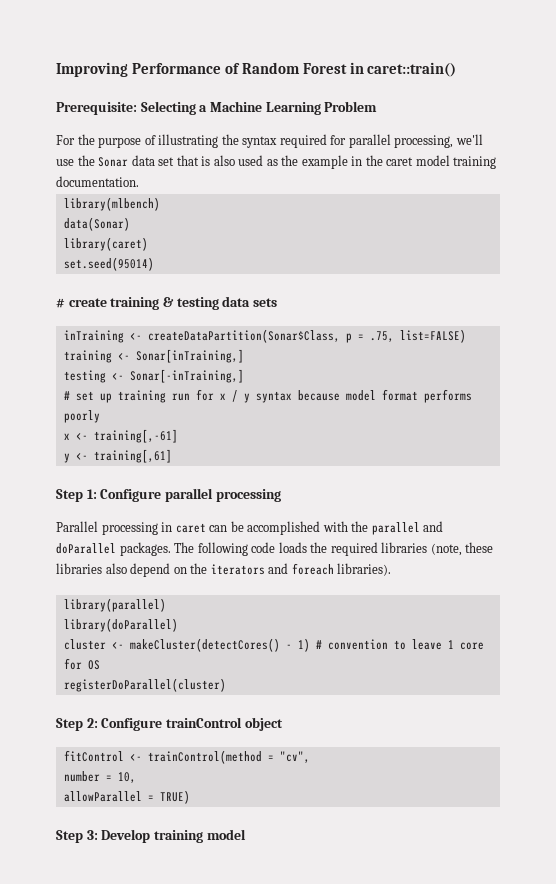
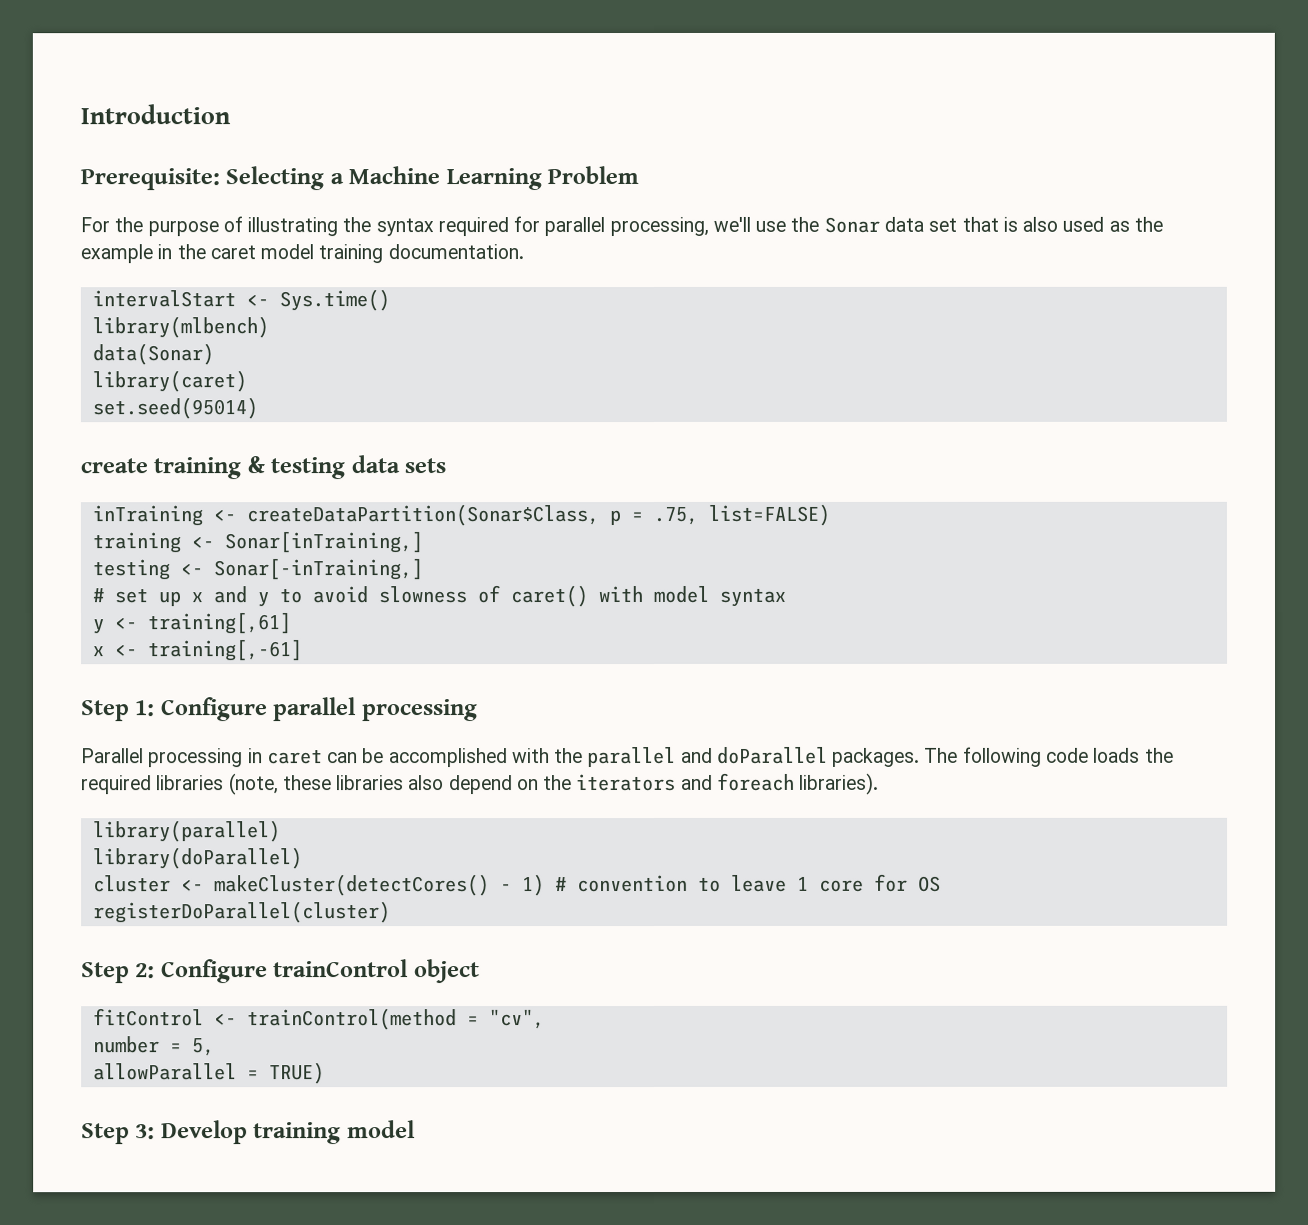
[56,62,457,77] Improving Performance of Random Forest in caret::train() -> [80,104,231,125] Introduction
(139, 181) none -> [91,289,390,312] // intervalStart <- Sys.time()
[56,298,65,308] # -> (258, 408) none
[117,389,472,403] [63,410,100,423] training run for x / y syntax because model format performs poorly -> [190,585,786,608] [92,612,292,635] x and y to avoid slowness of caret() with model syntax // y <- training[,61]
[63,449,172,463] // y <- training[,61] -> (303, 650) none
[117,772,136,783] 10, -> [191,1038,215,1057] 5,

